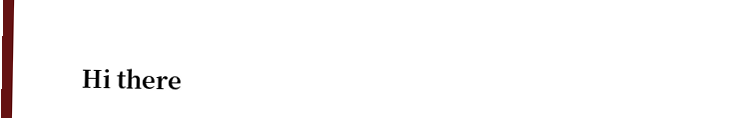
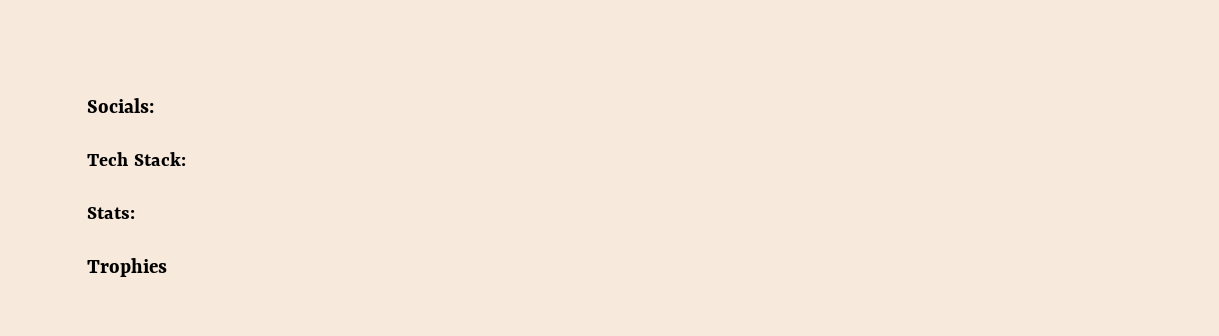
[81,68,183,90] Hi there -> [87,98,154,113] [87,152,186,166] [87,207,135,219] [87,258,167,277] Socials: // Tech Stack: // Stats: // Trophies

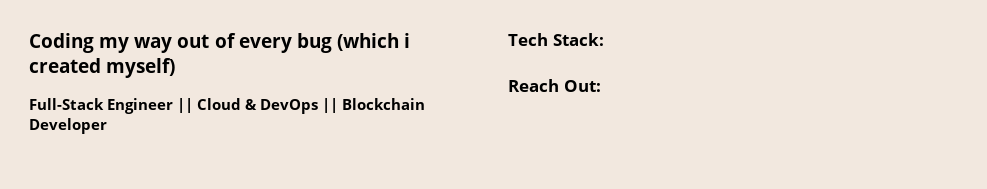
[87,98,154,113] Socials: -> [29,33,411,53] [29,58,176,78] [29,98,426,114] [29,118,107,134] Coding my way out of every bug (which i created myself) // Full-Stack Engineer || Cloud & DevOps || Blockchain Developer
[87,207,135,219] [87,258,167,277] Stats: // Trophies -> [508,79,601,92] Reach Out:

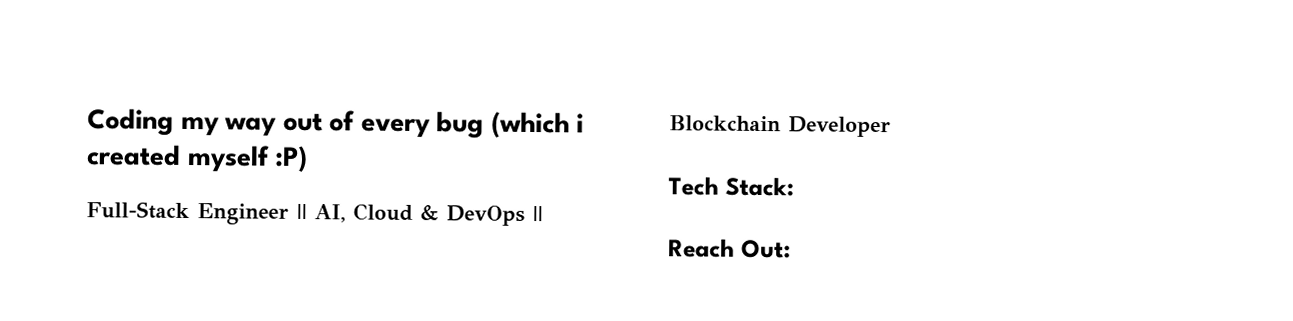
[106,58,176,78] myself) -> [186,144,309,173] myself :P)
(194, 105) none -> [314,204,346,223] AI,

